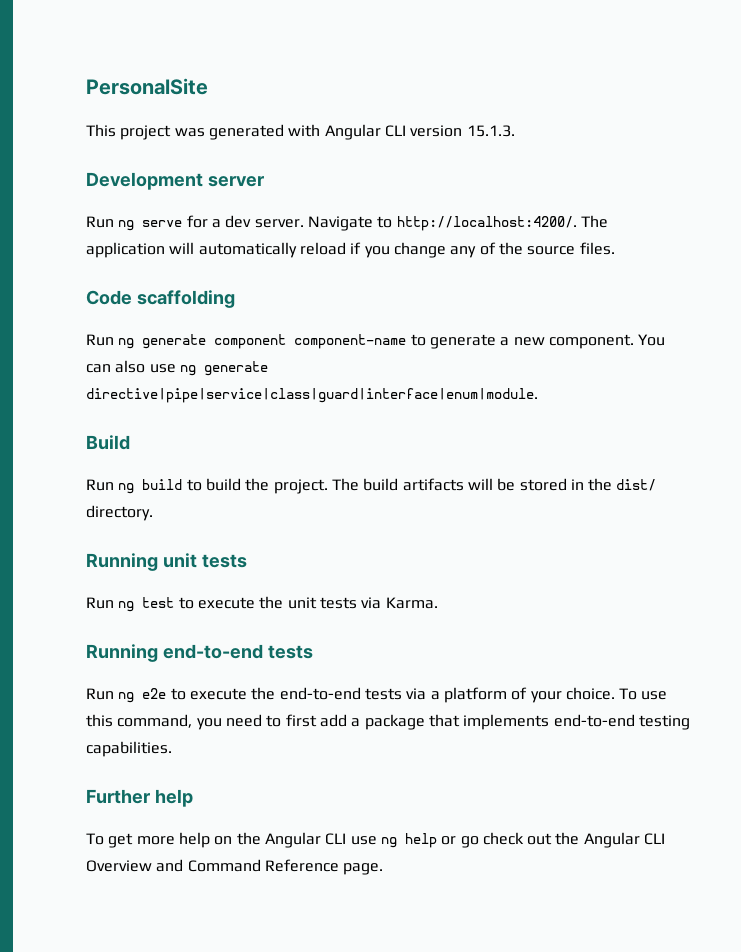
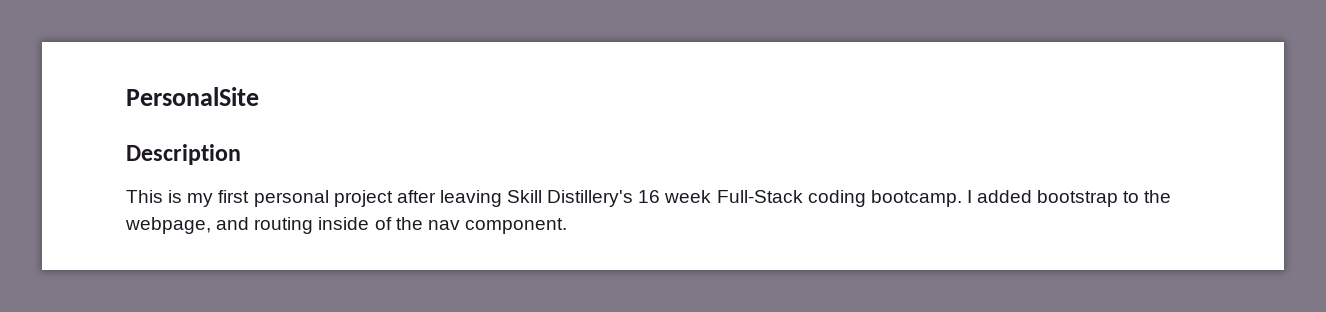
(208, 86) none -> [126,144,241,165] // Description
[120,124,515,140] [86,172,264,190] [86,215,608,231] [86,242,615,258] [86,290,235,308] [86,334,666,349] [86,360,268,376] [86,388,538,403] [86,435,130,450] [86,478,657,494] [86,505,153,521] [86,553,247,571] [86,596,438,612] [86,644,313,662] [86,687,668,703] [86,714,690,730] [86,741,172,757] [86,789,193,807] [86,832,666,848] [86,859,384,875] project was generated with Angular CLI version 15.1.3. // Development server // Run ng serve for a dev server. Navigate to http://localhost:4200/. The application will automatically reload if you change any of the source files. // Code scaffolding // Run ng generate component component-name to generate a new component. You can also use ng generate directive|pipe|service|class|guard|interface|enum|module. // Build // Run ng build to build the project. The build artifacts will be stored in the dist/ directory. // Running unit tests // Run ng test to execute the unit tests via Karma. // Running end-to-end tests // Run ng e2e to execute the end-to-end tests via a platform of your choice. To use this command, you need to first add a package that implements end-to-end testing capabilities. // Further help // To get more help on the Angular CLI use ng help or go check out the Angular CLI Overview and Command Reference page. -> [168,190,1172,207] [125,217,567,234] is my first personal project after leaving Skill Distillery's 16 week Full-Stack coding bootcamp. I added bootstrap to the webpage, and routing inside of the nav component.

